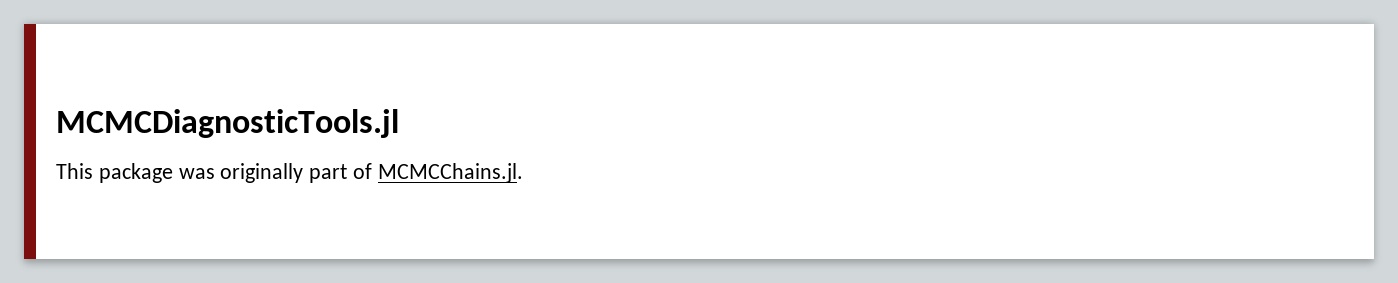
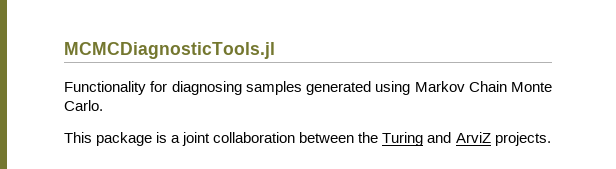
[56,163,523,183] This package was originally part of MCMCChains.jl. -> [64,81,552,95] [64,100,103,111] [64,132,551,146] Functionality for diagnosing samples generated using Markov Chain Monte Carlo. // This package is a joint collaboration between the Turing and ArviZ projects.

